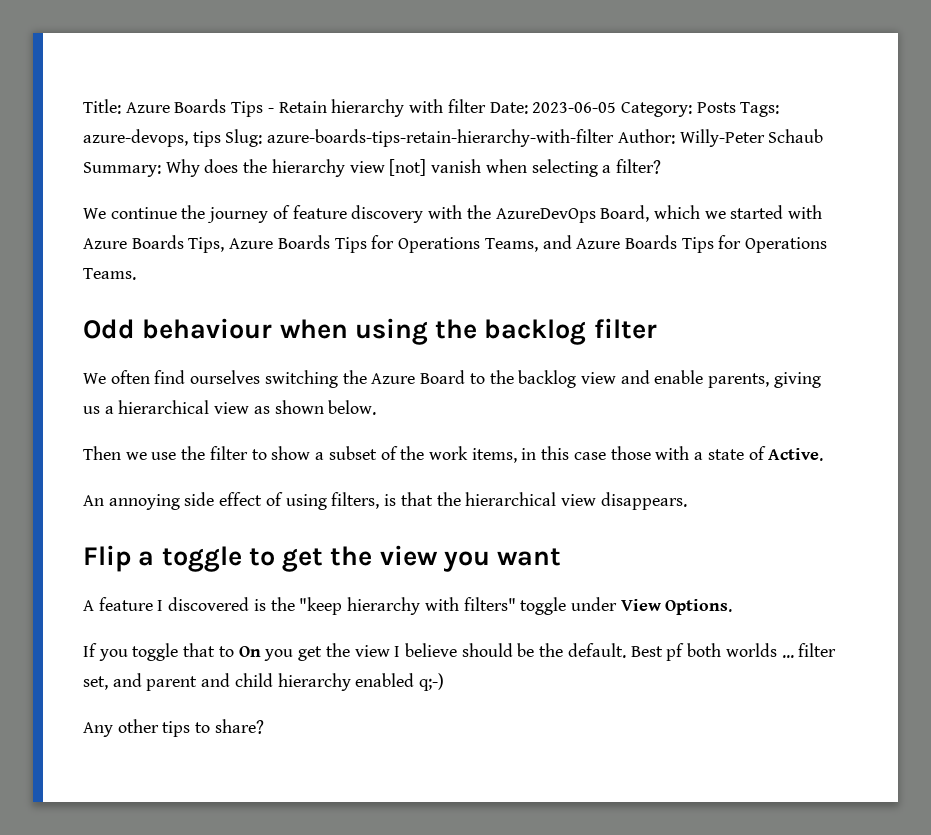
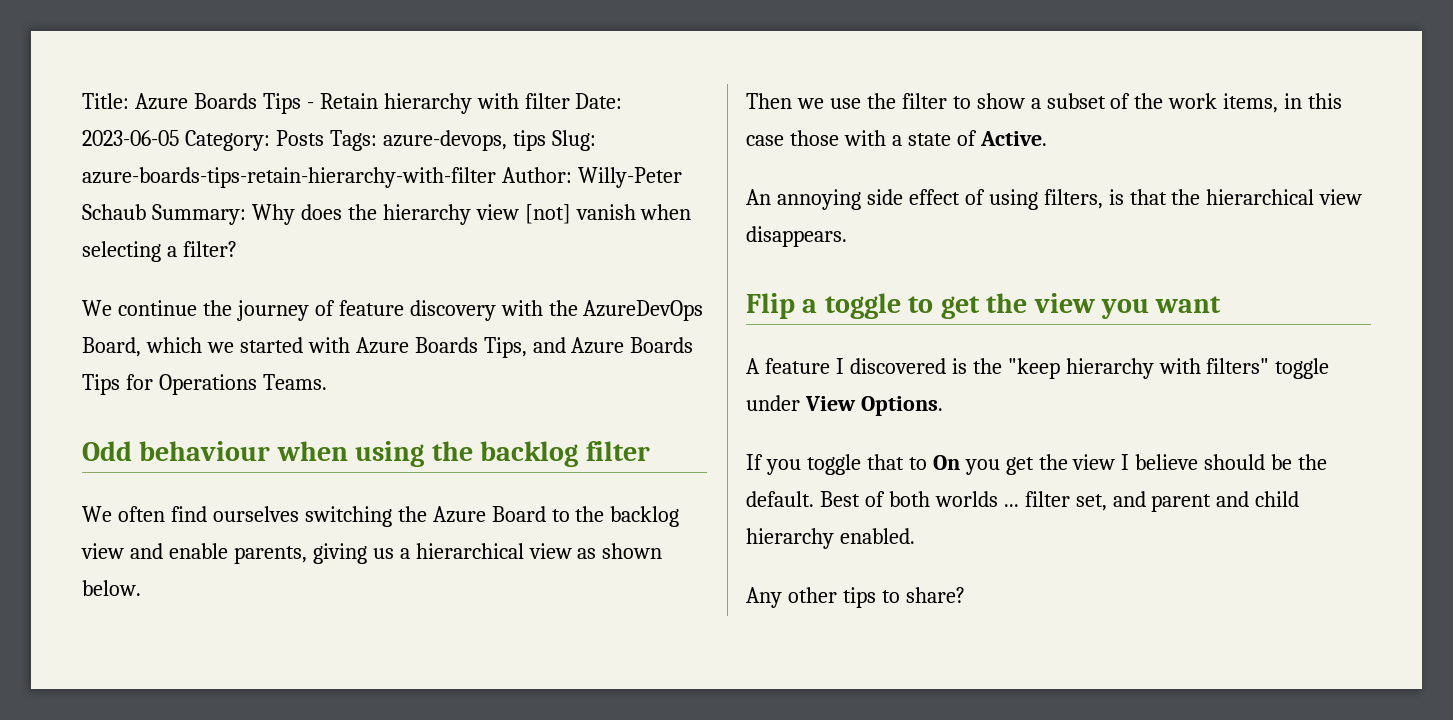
[229,235,538,253] Azure Boards Tips for Operations Teams, -> (527, 347) none
[666,643,685,661] pf -> [864,491,885,507] of
[355,673,445,691] enabled q;-) -> [839,528,915,544] enabled.

